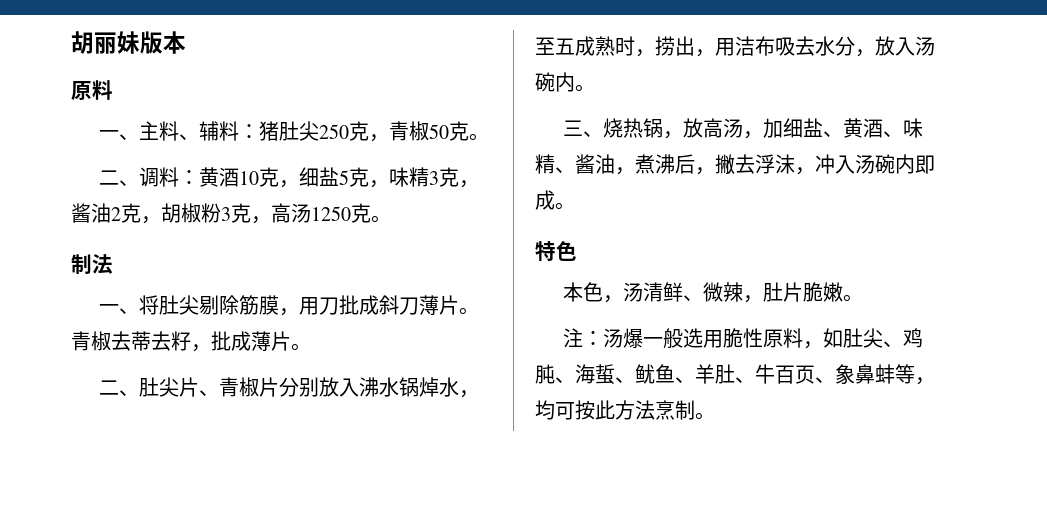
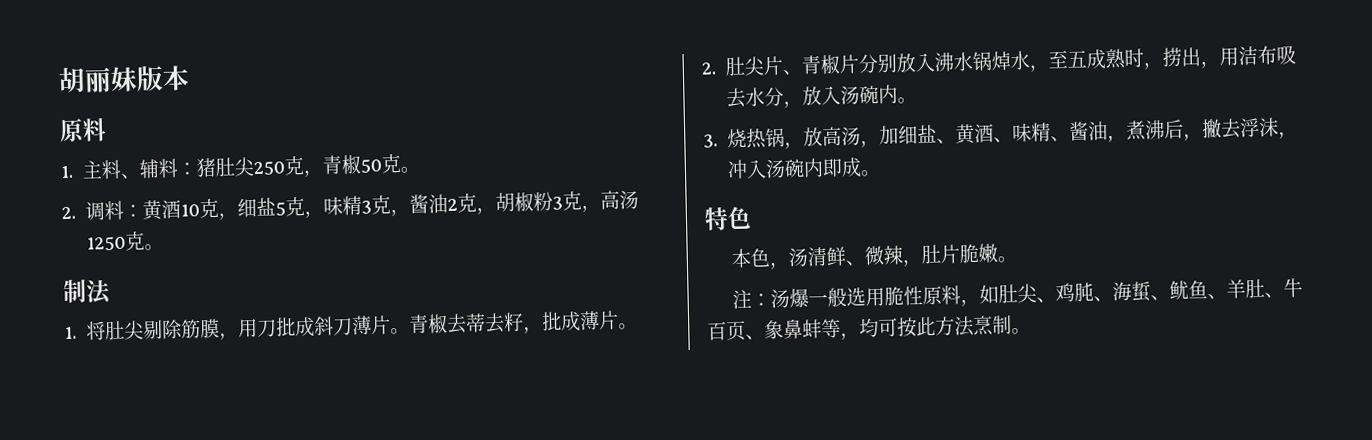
[99,130,140,140] 一、 -> [60,165,73,179] 1.
[99,170,140,186] 二、 -> [61,206,76,220] 2.
[99,304,140,314] 一、 -> [64,326,77,340] 1.
[99,380,140,396] 二、 -> [701,62,716,75] 2.
[563,120,604,137] 三、 -> [703,134,718,148] 3.

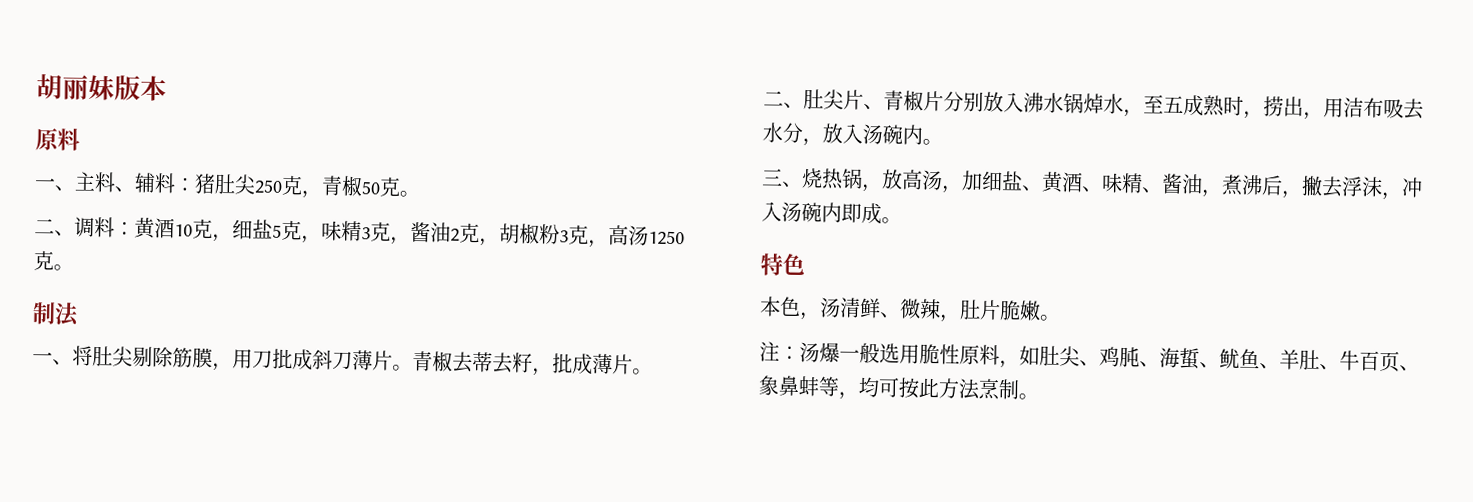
[60,165,73,179] 1. -> [34,178,75,191] 一、
[61,206,76,220] 2. -> [34,218,75,236] 二、
[64,326,77,340] 1. -> [32,352,73,365] 一、
[701,62,716,75] 2. -> [763,90,804,109] 二、
[703,134,718,148] 3. -> [762,168,803,188] 三、

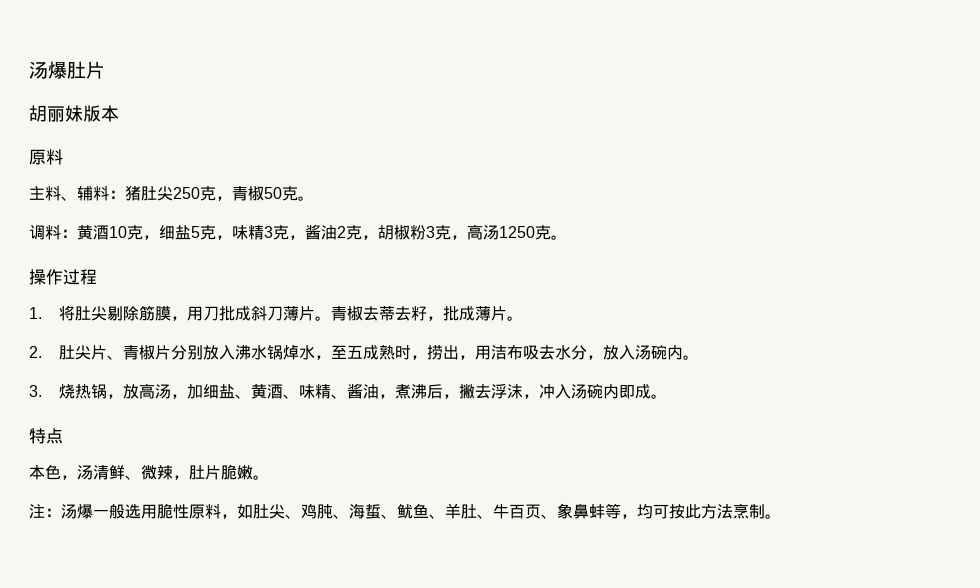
(36, 87) none -> [29,61,105,79] 汤爆肚片 //
[34,178,75,191] 一、 -> (63, 157) none
[34,218,75,236] 二、 -> (314, 198) none
[32,302,80,327] [32,352,73,365] 制法 // 一、 -> [29,269,97,285] [29,307,42,319] 操作过程 // 1.
[763,90,804,109] 二、 -> [29,346,42,358] 2.
[762,168,803,188] 三、 -> [29,385,42,397] 3.
[782,253,805,276] 色 -> [46,428,63,444] 点

